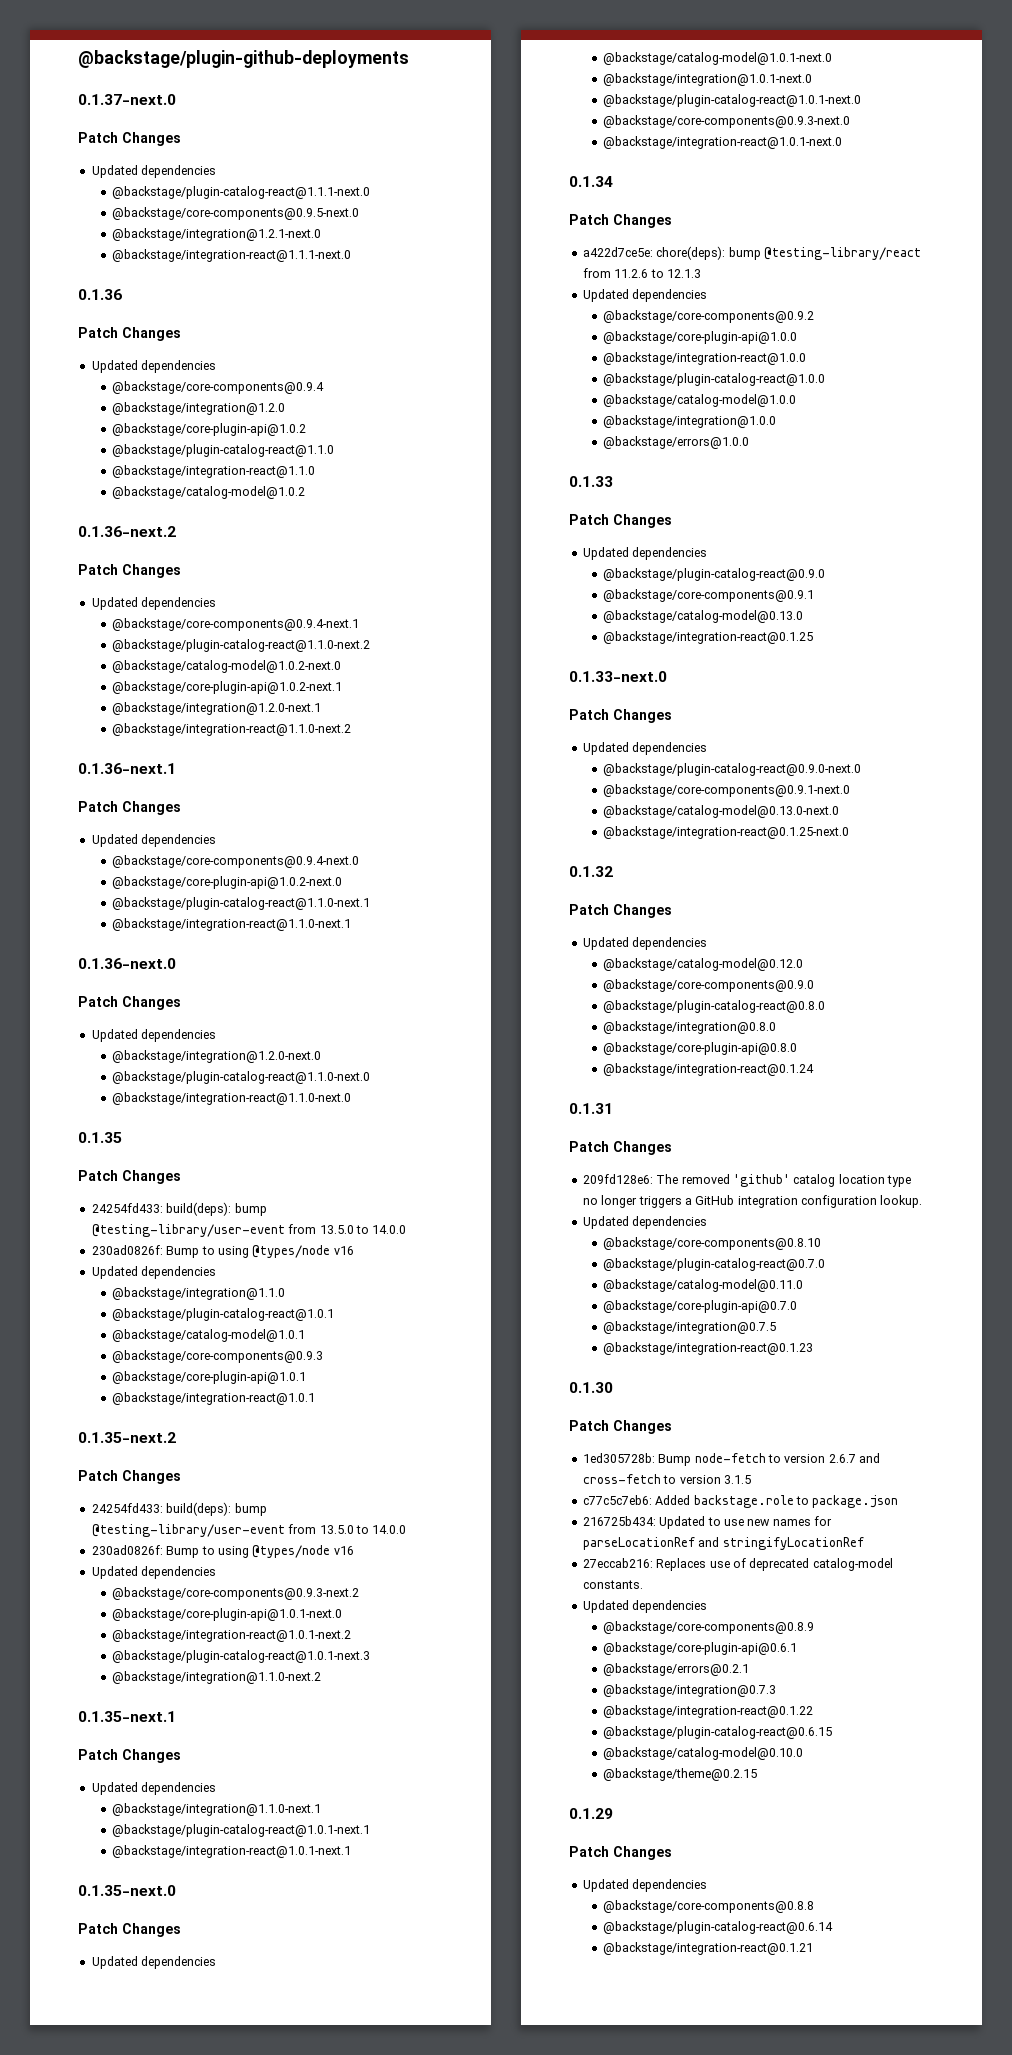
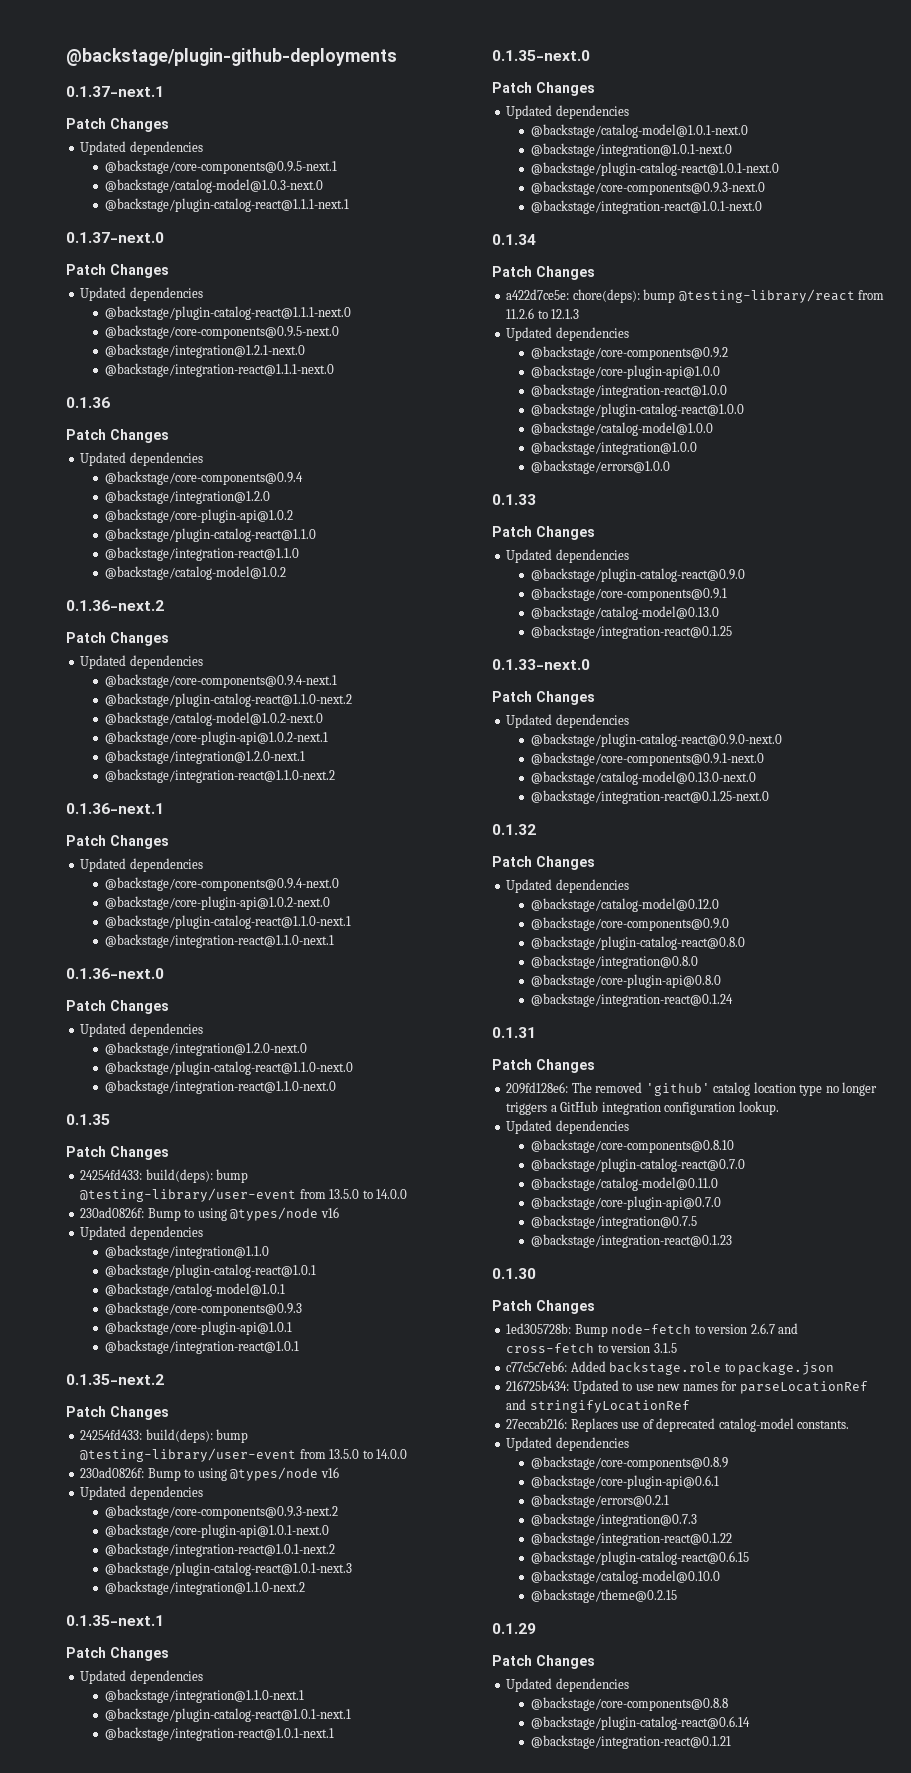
(409, 59) none -> [66,86,164,97] [66,118,169,132] [80,141,203,155] [104,160,337,174] [104,179,323,193] [104,198,349,212] // 0.1.37-next.1 // Patch Changes // Updated dependencies // @backstage/core-components@0.9.5-next.1 // @backstage/catalog-model@1.0.3-next.0 // @backstage/plugin-catalog-react@1.1.1-next.1

